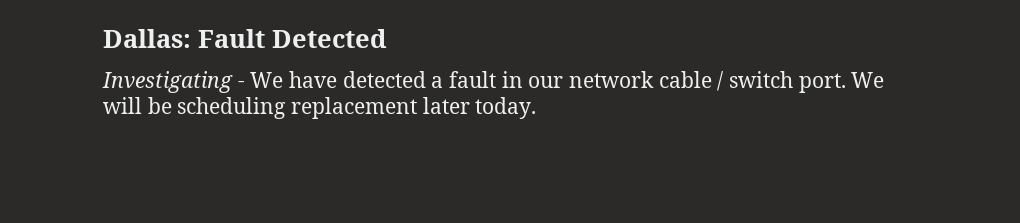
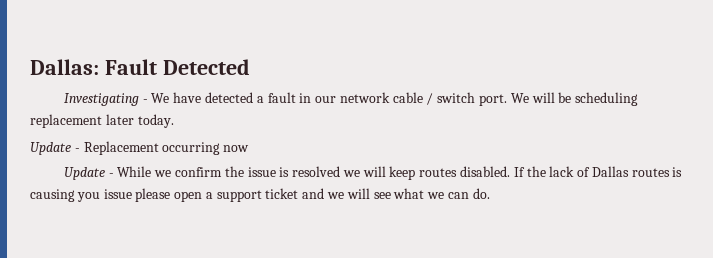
(537, 108) none -> [30,141,250,155] [63,166,683,180] [30,188,490,202] // Update - Replacement occurring now // Update - While we confirm the issue is resolved we will keep routes disabled. If the lack of Dallas routes is causing you issue please open a support ticket and we will see what we can do.

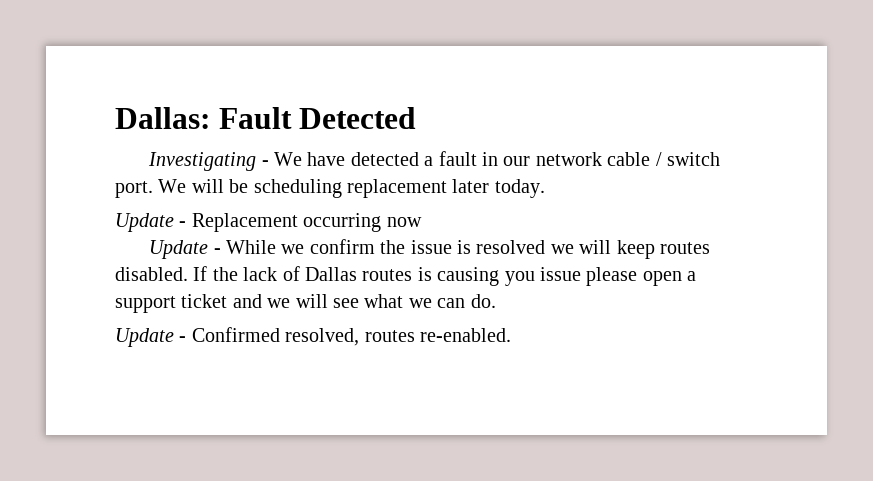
(490, 193) none -> [115,327,511,347] // Update - Confirmed resolved, routes re-enabled.

